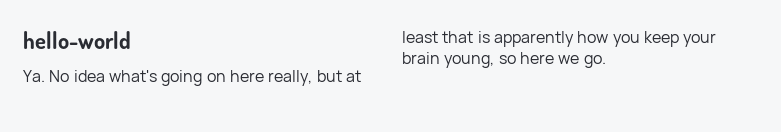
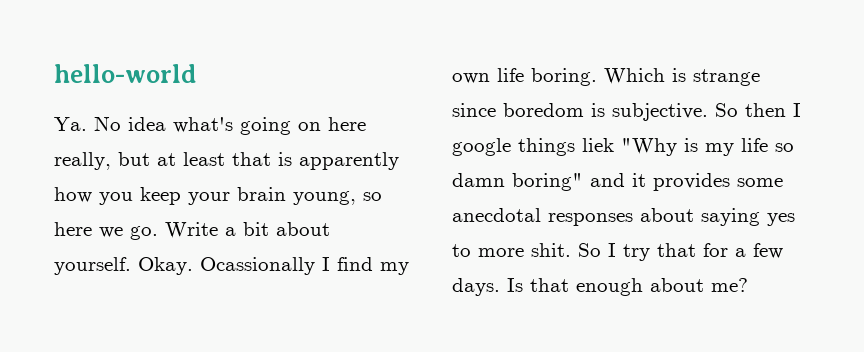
(606, 61) none -> [165,222,330,238] [54,257,409,275] [452,68,760,86] [452,103,801,121] [452,138,794,156] [452,173,783,191] [452,208,795,226] [452,243,783,261] [452,278,748,296] Write a bit about yourself. Okay. Ocassionally I find my own life boring. Which is strange since boredom is subjective. So then I google things liek "Why is my life so damn boring" and it provides some anecdotal responses about saying yes to more shit. So I try that for a few days. Is that enough about me?

